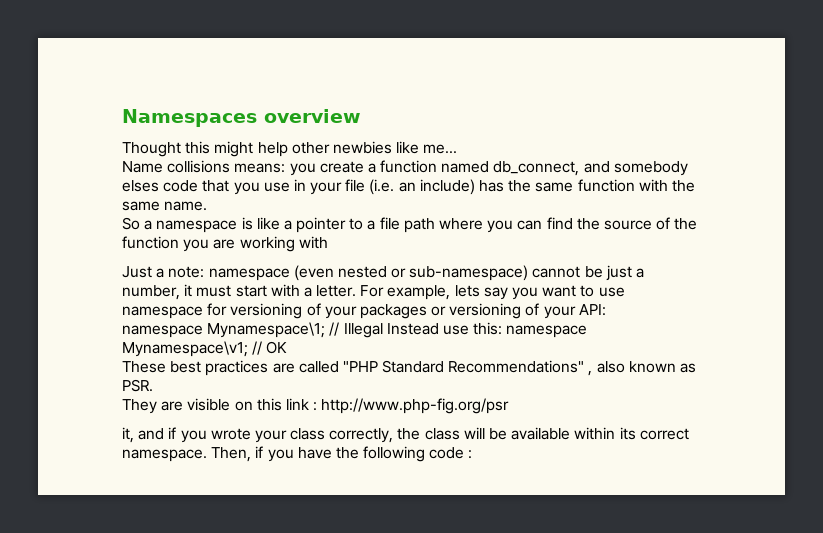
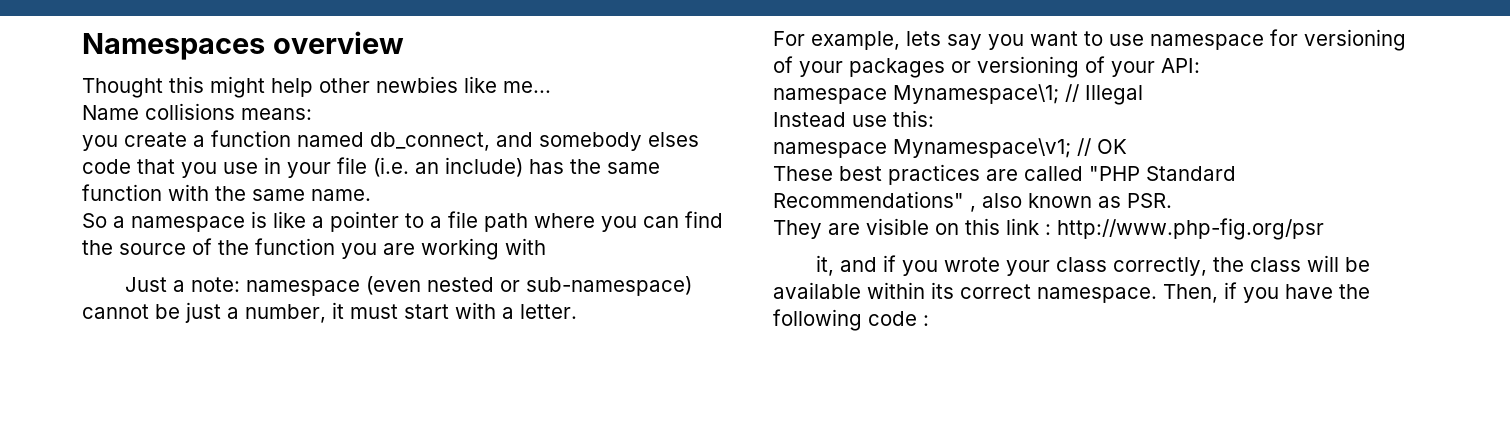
(286, 168) none -> (312, 114) //
(357, 291) none -> (577, 311) //
(383, 330) none -> (1143, 95) //
(503, 328) none -> (934, 118) //

